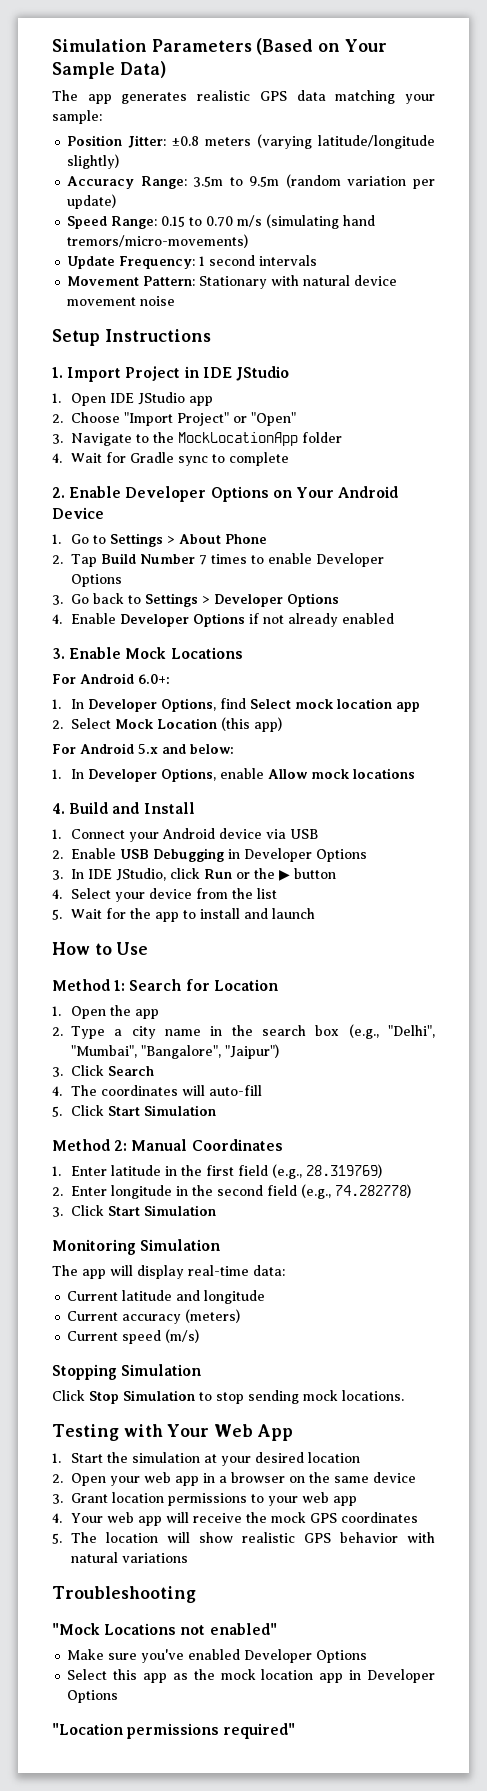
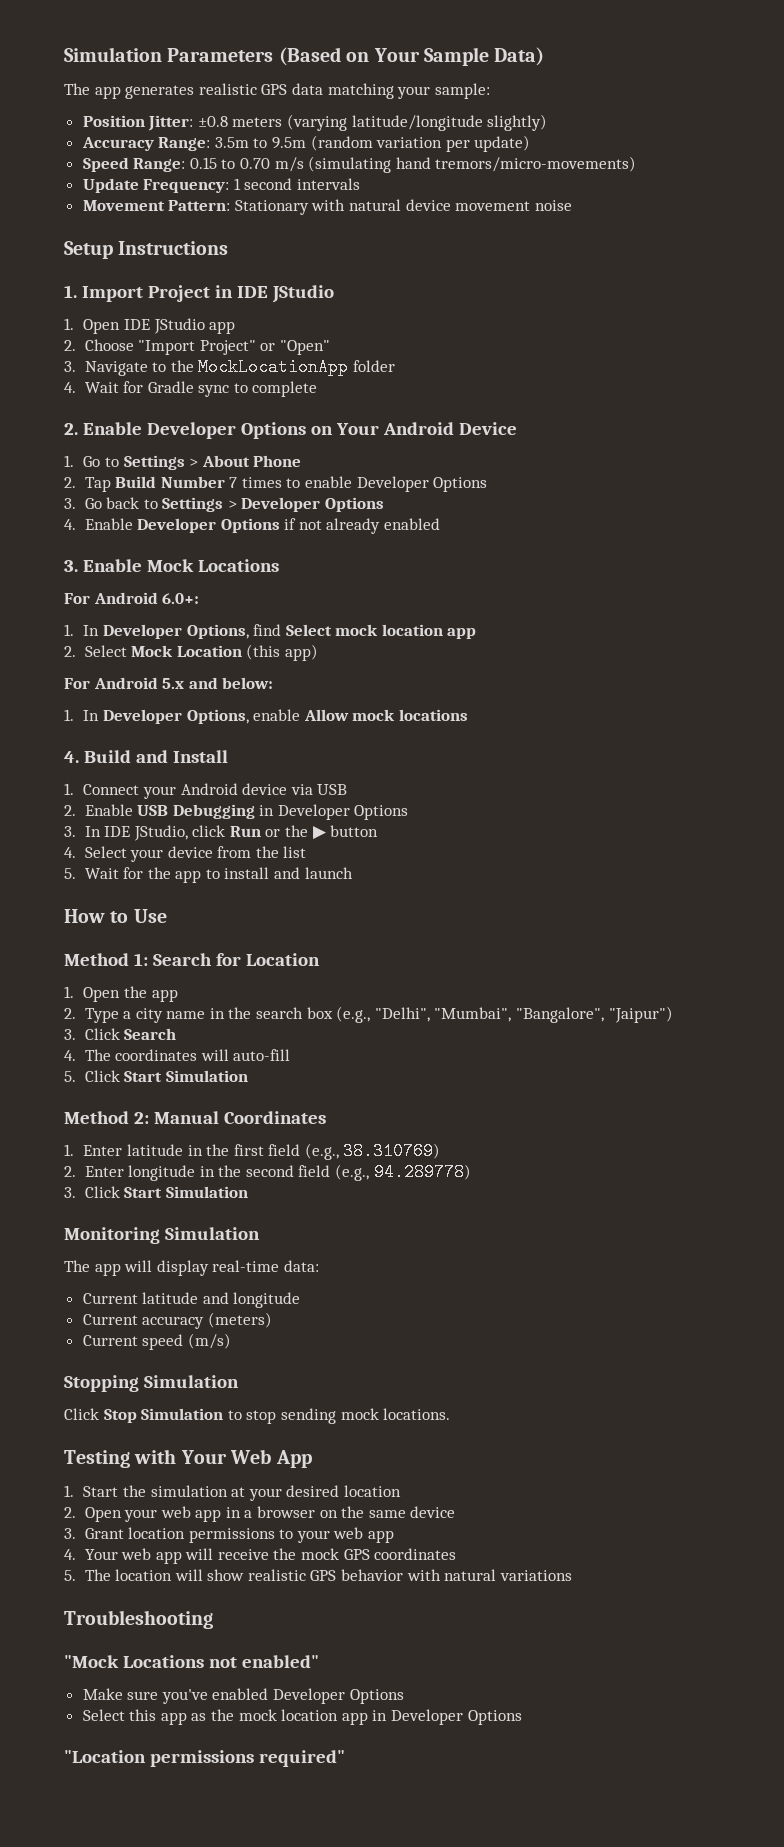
[305,1164,382,1178] 28.319769) -> [343,1142,441,1160] 38.310769)
[334,1184,411,1198] 74.282778) -> [373,1163,471,1181] 94.289778)

